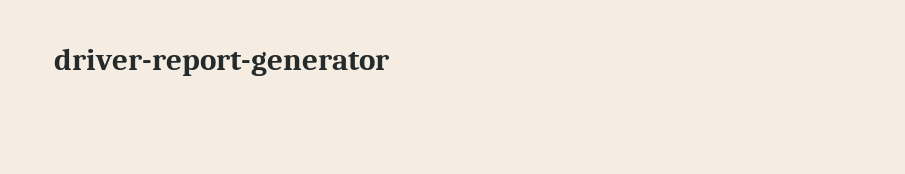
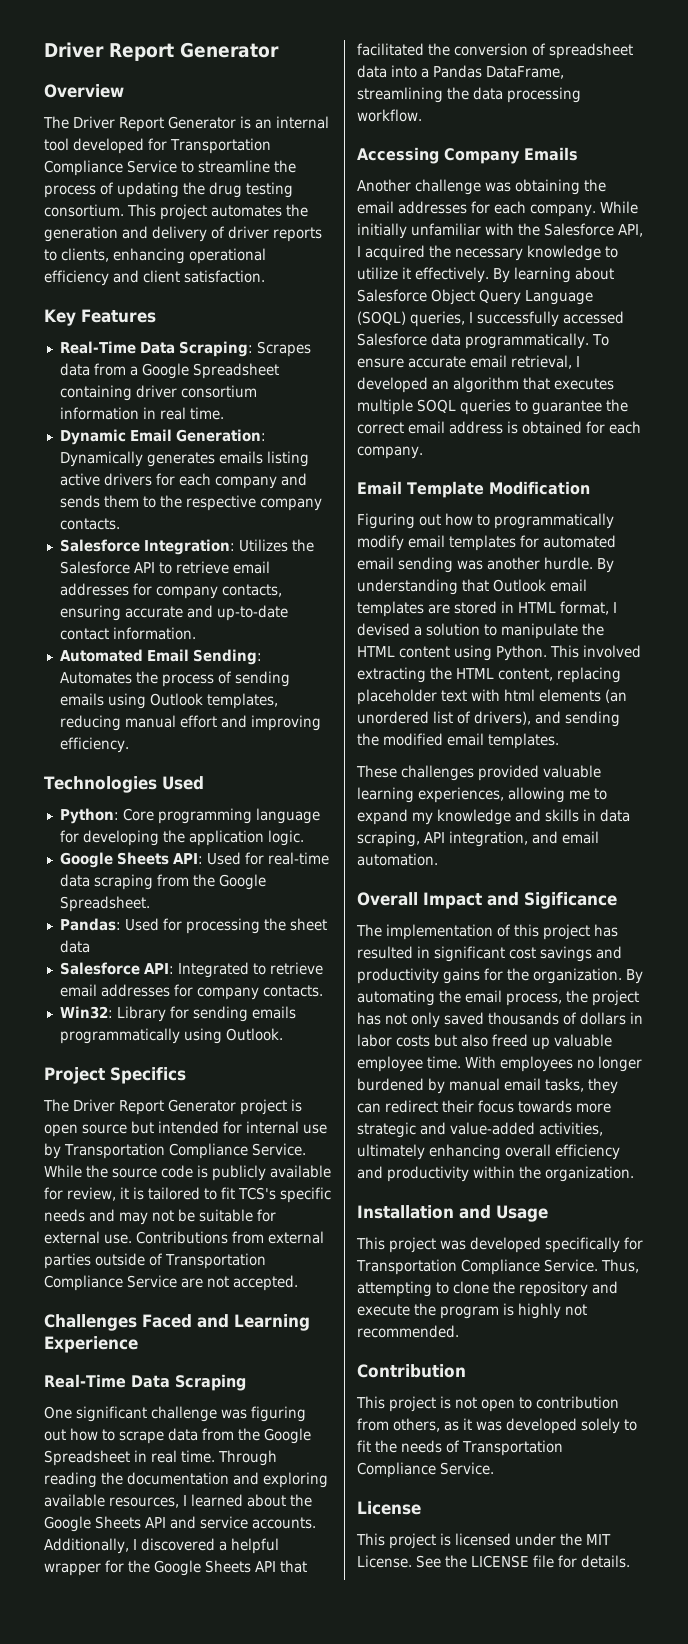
[54,48,390,76] driver-report-generator -> [44,42,279,61] [44,84,124,98] [43,116,329,132] [44,138,271,154] [44,160,296,176] [44,182,293,198] [44,204,308,220] [44,226,322,242] [44,248,266,264] [44,270,265,286] [44,309,156,326] [59,341,311,357] [59,363,279,379] [59,385,257,401] [59,407,224,420] [59,429,266,445] [59,451,309,467] [59,473,307,489] [59,495,322,511] [59,518,120,530] [59,539,314,555] [59,561,270,574] [59,583,282,599] [59,605,288,621] [59,627,196,640] [59,649,262,665] [59,671,290,687] [59,693,278,709] [59,715,321,731] [59,737,129,753] [44,776,204,793] [59,808,320,824] [59,830,304,846] [59,852,329,868] [59,874,266,890] [59,896,150,912] [59,918,327,934] [59,940,90,953] [59,962,323,978] [59,984,323,1000] [59,1006,296,1022] [59,1028,283,1044] [44,1067,186,1084] [43,1099,302,1115] [44,1121,327,1137] [44,1143,306,1159] [44,1165,331,1181] [44,1187,331,1203] [44,1209,276,1225] [44,1231,324,1244] [44,1253,266,1269] [44,1275,298,1291] [44,1314,310,1331] [44,1336,138,1353] [44,1374,246,1391] [44,1406,306,1422] [44,1428,311,1444] [44,1450,277,1466] [44,1472,328,1488] [44,1494,312,1508] [44,1516,316,1532] [44,1538,279,1554] [44,1560,307,1576] [357,43,633,59] [357,65,564,79] [357,87,581,103] [357,109,422,122] [357,147,578,164] [357,179,606,195] [357,201,638,217] [357,223,643,239] [357,245,618,261] [357,267,614,283] [357,289,593,305] [357,311,624,327] [357,333,609,349] [357,355,580,369] [357,377,614,393] [357,399,628,415] [357,421,641,434] [357,446,423,459] [357,481,590,498] [357,513,614,529] [357,535,616,551] [357,557,614,573] [357,579,587,595] [357,601,617,617] [357,623,604,639] [357,645,641,661] [357,667,621,683] [357,689,627,705] [357,711,620,727] [357,733,559,749] [356,765,601,781] [357,787,607,803] [357,809,630,825] [357,831,599,847] [357,853,438,866] [357,892,617,909] [356,924,618,940] [357,946,622,962] [357,968,643,984] [357,990,639,1006] [357,1012,643,1028] [357,1034,612,1050] [357,1056,642,1072] [357,1078,618,1094] [357,1100,611,1113] [357,1122,603,1138] [357,1144,620,1160] [357,1166,634,1182] [357,1205,548,1222] [356,1237,643,1253] [356,1259,639,1275] [357,1281,618,1297] [357,1303,587,1319] [357,1325,459,1338] [357,1364,466,1378] [356,1396,619,1412] [357,1418,637,1434] [357,1440,563,1456] [357,1462,494,1478] [357,1501,421,1515] [356,1533,611,1549] [357,1555,630,1568] Driver Report Generator // Overview // The Driver Report Generator is an internal tool developed for Transportation Compliance Service to streamline the process of updating the drug testing consortium. This project automates the generation and delivery of driver reports to clients, enhancing operational efficiency and client satisfaction. // Key Features // Real-Time Data Scraping: Scrapes data from a Google Spreadsheet containing driver consortium information in real time. // Dynamic Email Generation: Dynamically generates emails listing active drivers for each company and sends them to the respective company contacts. // Salesforce Integration: Utilizes the Salesforce API to retrieve email addresses for company contacts, ensuring accurate and up-to-date contact information. // Automated Email Sending: Automates the process of sending emails using Outlook templates, reducing manual effort and improving efficiency. // Technologies Used // Python: Core programming language for developing the application logic. // Google Sheets API: Used for real-time data scraping from the Google Spreadsheet. // Pandas: Used for processing the sheet data // Salesforce API: Integrated to retrieve email addresses for company contacts. // Win32: Library for sending emails programmatically using Outlook. // Project Specifics // The Driver Report Generator project is open source but intended for internal use by Transportation Compliance Service. While the source code is publicly available for review, it is tailored to fit TCS's specific needs and may not be suitable for external use. Contributions from external parties outside of Transportation Compliance Service are not accepted. // Challenges Faced and Learning Experience // Real-Time Data Scraping // One significant challenge was figuring out how to scrape data from the Google Spreadsheet in real time. Through reading the documentation and exploring available resources, I learned about the Google Sheets API and service accounts. Additionally, I discovered a helpful wrapper for the Google Sheets API that facilitated the conversion of spreadsheet data into a Pandas DataFrame, streamlining the data processing workflow. // Accessing Company Emails // Another challenge was obtaining the email addresses for each company. While initially unfamiliar with the Salesforce API, I acquired the necessary knowledge to utilize it effectively. By learning about Salesforce Object Query Language (SOQL) queries, I successfully accessed Salesforce data programmatically. To ensure accurate email retrieval, I developed an algorithm that executes multiple SOQL queries to guarantee the correct email address is obtained for each company. // Email Template Modification // Figuring out how to programmatically modify email templates for automated email sending was another hurdle. By understanding that Outlook email templates are stored in HTML format, I devised a solution to manipulate the HTML content using Python. This involved extracting the HTML content, replacing placeholder text with html elements (an unordered list of drivers), and sending the modified email templates. // These challenges provided valuable learning experiences, allowing me to expand my knowledge and skills in data scraping, API integration, and email automation. // Overall Impact and Sigificance // The implementation of this project has resulted in significant cost savings and productivity gains for the organization. By automating the email process, the project has not only saved thousands of dollars in labor costs but also freed up valuable employee time. With employees no longer burdened by manual email tasks, they can redirect their focus towards more strategic and value-added activities, ultimately enhancing overall efficiency and productivity within the organization. // Installation and Usage // This project was developed specifically for Transportation Compliance Service. Thus, attempting to clone the repository and execute the program is highly not recommended. // Contribution // This project is not open to contribution from others, as it was developed solely to fit the needs of Transportation Compliance Service. // License // This project is licensed under the MIT License. See the LICENSE file for details.

